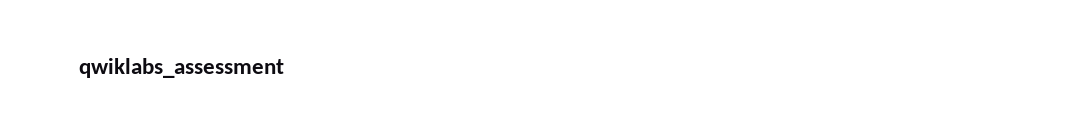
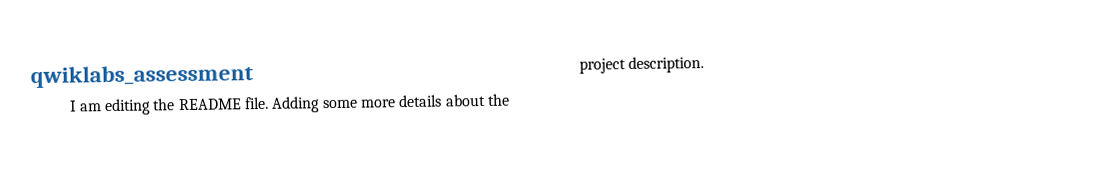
(284, 68) none -> [69,93,510,116] [579,56,705,74] // I am editing the README file. Adding some more details about the project description.

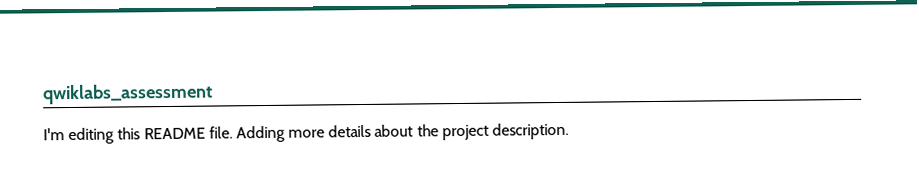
[69,98,176,116] I am editing the -> [43,127,141,145] I'm editing this
[322,99,358,109] some -> (285, 134) none

